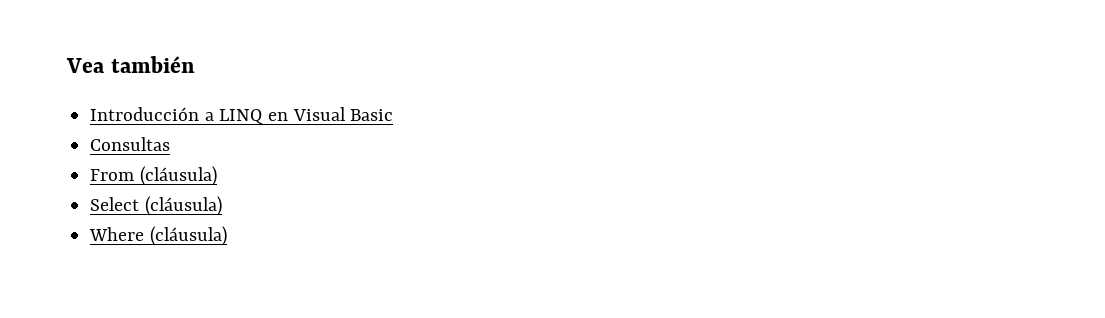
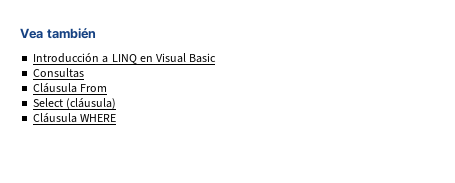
(171, 144) none -> [33,83,78,93] Cláusula
[139,166,217,186] (cláusula) -> (108, 88) none
[89,226,227,246] Where (cláusula) -> [33,113,117,123] Cláusula WHERE

